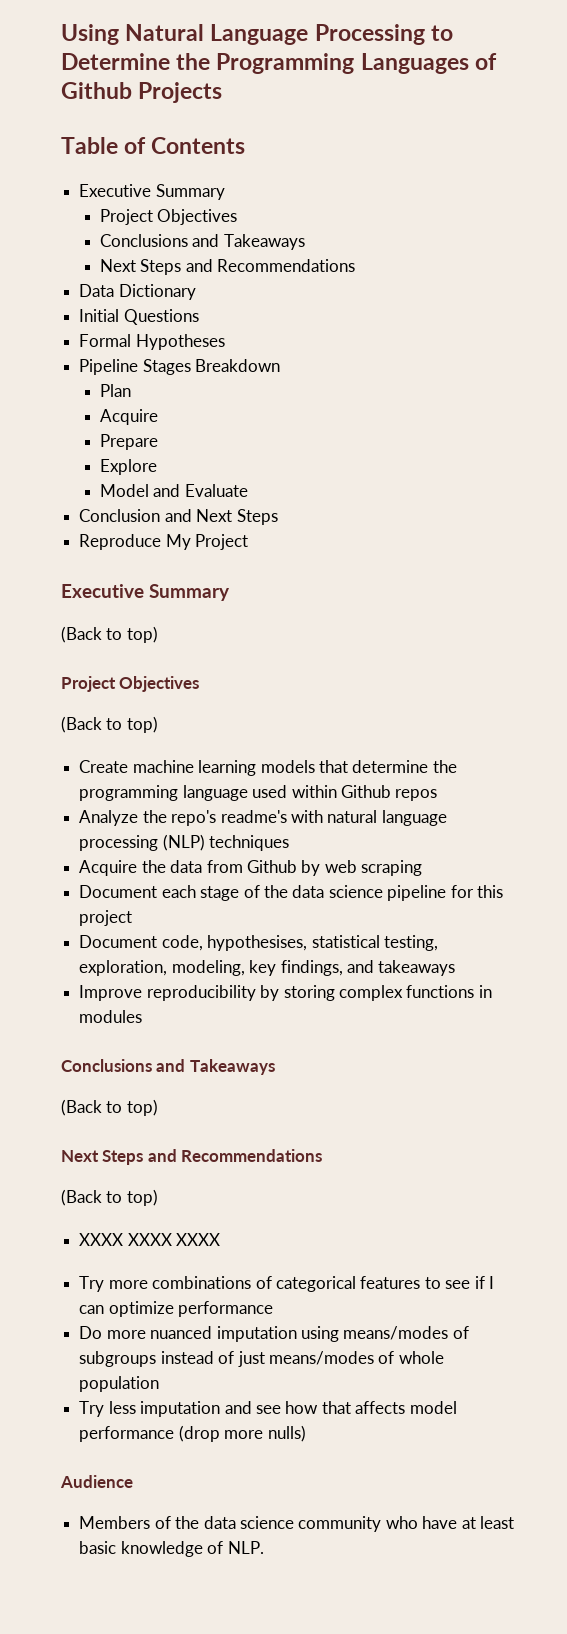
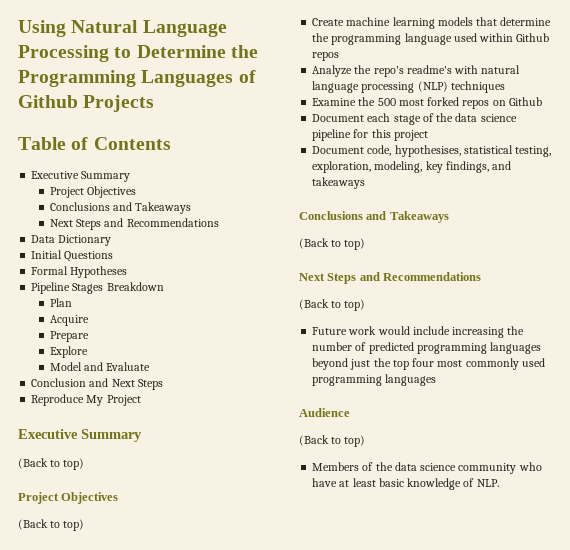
[79,860,423,876] Acquire the data from Github by web scraping -> [312,97,542,109] Examine the 500 most forked repos on Github
[79,985,492,1001] [79,1010,143,1023] // Improve reproducibility by storing complex functions in modules -> (366, 183) none
[79,1233,221,1246] [79,1276,495,1292] [79,1301,274,1317] [79,1326,469,1342] [79,1351,444,1367] [79,1376,160,1392] [79,1401,457,1417] [79,1425,306,1442] [60,1475,133,1488] XXXX XXXX XXXX // Try more combinations of categorical features to see if I can optimize performance // Do more nuanced imputation using means/modes of subgroups instead of just means/modes of whole population // Try less imputation and see how that affects model performance (drop more nulls) // Audience -> [312,326,525,338] [312,342,542,354] [312,358,545,370] [312,374,437,386] [299,408,350,417] [299,435,366,447] Future work would include increasing the number of predicted programming languages beyond just the top four most commonly used programming languages // Audience // (Back to top)

